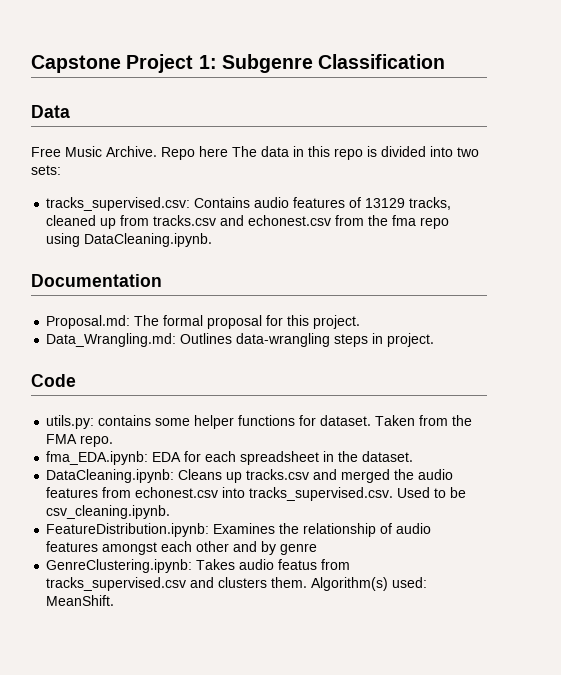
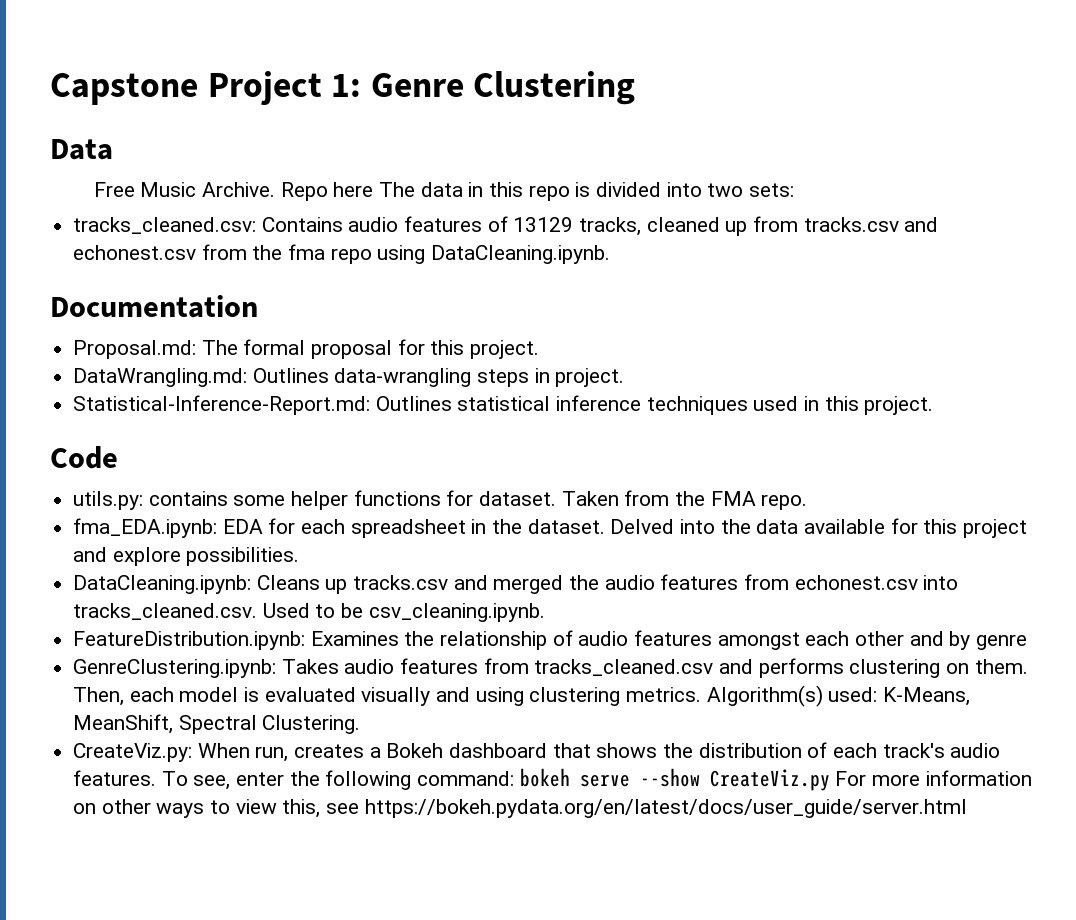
[221,54,446,73] Subgenre Classification -> [370,71,636,105] Genre Clustering
[46,197,191,211] tracks_supervised.csv: -> [73,217,257,234] tracks_cleaned.csv:
[46,333,177,347] Data_Wrangling.md: -> [73,368,248,387] DataWrangling.md:
(435, 340) none -> [73,395,934,415] // Statistical-Inference-Report.md: Outlines statistical inference techniques used in this project.
(414, 456) none -> [610,518,1028,538] [73,547,300,566] Delved into the data available for this project and explore possibilities.
[249,487,394,501] tracks_supervised.csv. -> [73,603,258,620] tracks_cleaned.csv.
[278,559,351,570] [46,577,428,591] [46,595,115,606] featus from tracks_supervised.csv and clusters them. Algorithm(s) used: MeanShift. -> [400,658,1028,678] [73,685,971,707] [73,714,361,734] [73,742,1001,762] [73,768,1032,791] [73,799,967,818] features from tracks_cleaned.csv and performs clustering on them. Then, each model is evaluated visually and using clustering metrics. Algorithm(s) used: K-Means, MeanShift, Spectral Clustering. // CreateViz.py: When run, creates a Bokeh dashboard that shows the distribution of each track's audio features. To see, enter the following command: bokeh serve --show CreateViz.py For more information on other ways to view this, see https://bokeh.pydata.org/en/latest/docs/user_guide/server.html

